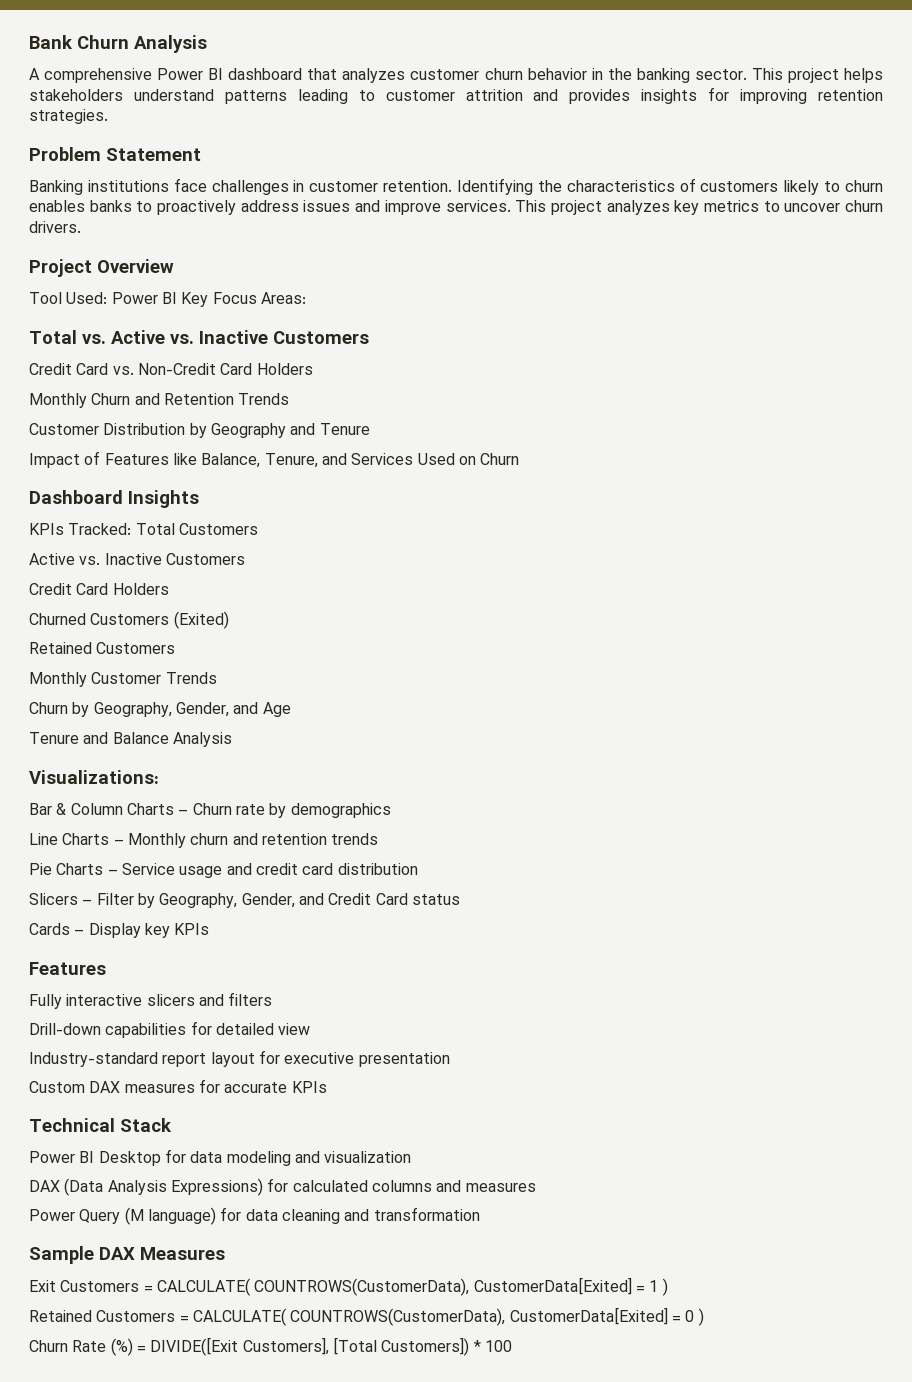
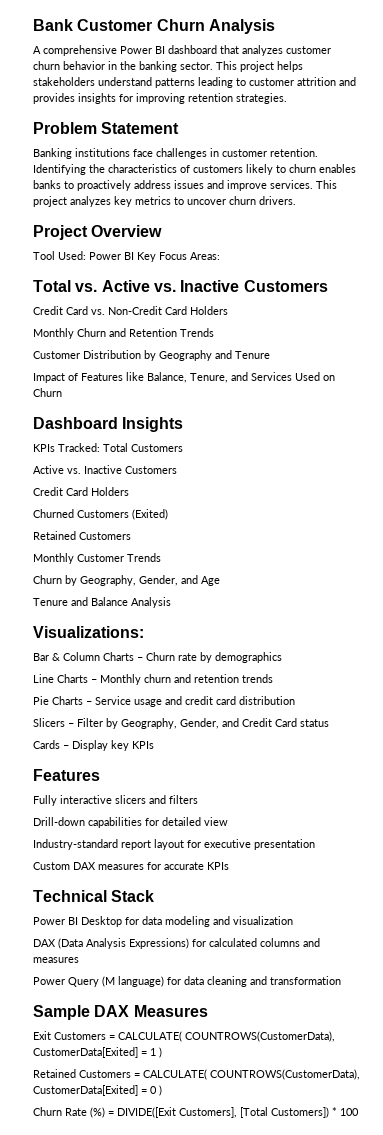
(73, 42) none -> [77,19,153,31] Customer

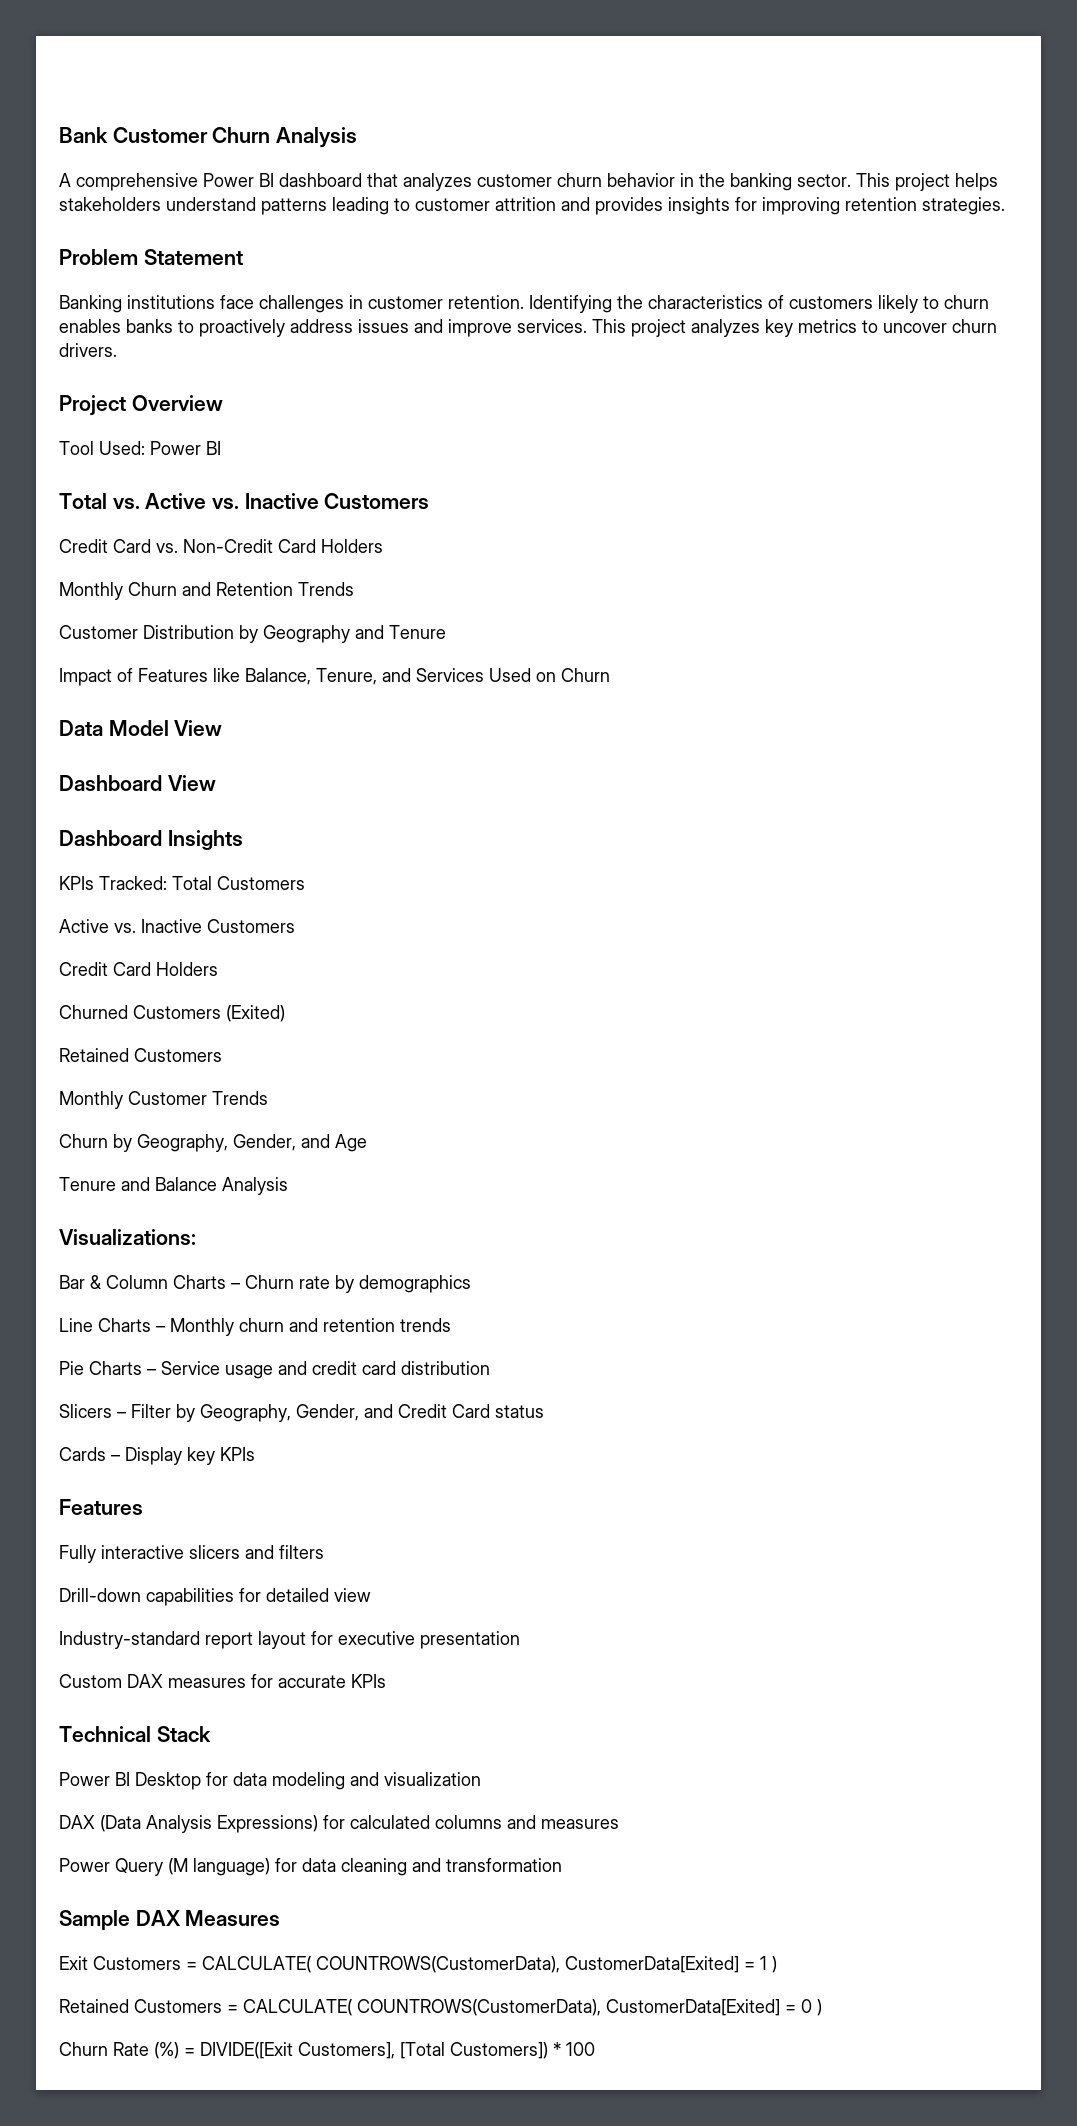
[137,252,220,262] Key Focus Areas: -> (221, 448) none
(62, 392) none -> [59,720,223,736] [59,775,216,791] // Data Model View // Dashboard View

